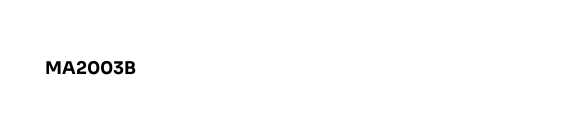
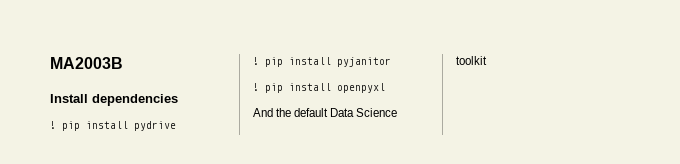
(136, 67) none -> [50,94,178,106] [50,121,176,131] [253,57,391,67] [253,83,385,93] [253,108,398,117] [456,56,487,65] // Install dependencies // ! pip install pydrive // ! pip install pyjanitor // ! pip install openpyxl // And the default Data Science toolkit

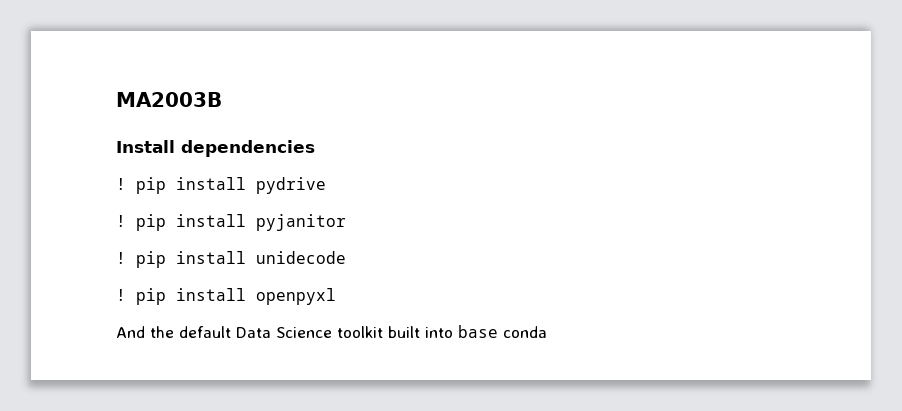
(391, 62) none -> [116,251,346,268] // ! pip install unidecode
(487, 60) none -> [388,325,547,338] built into base conda

